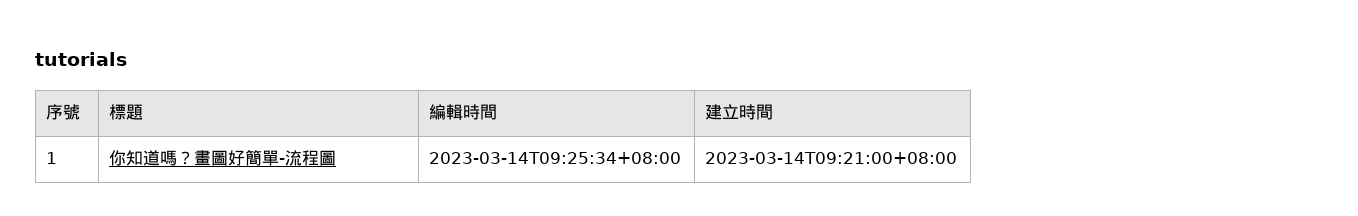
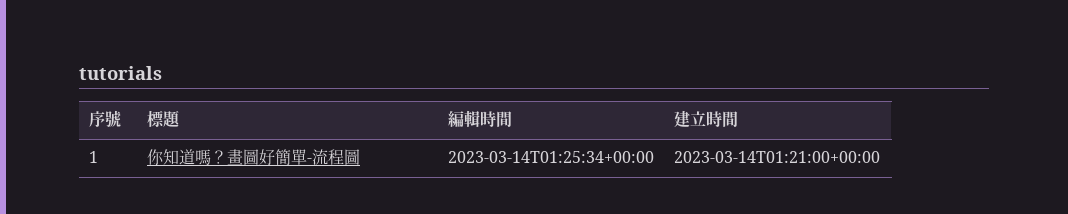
[429,152,682,164] [705,152,958,164] 2023-03-14T09:25:34+08:00 | 2023-03-14T09:21:00+08:00 -> [447,151,654,163] [673,151,880,163] 2023-03-14T01:25:34+00:00 | 2023-03-14T01:21:00+00:00

